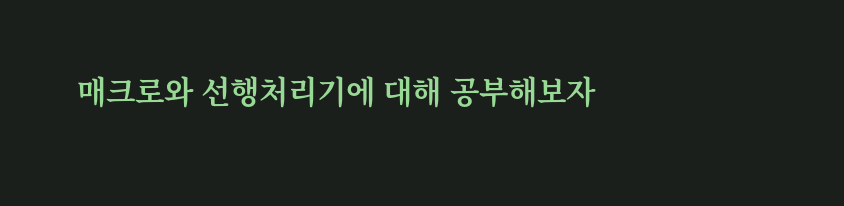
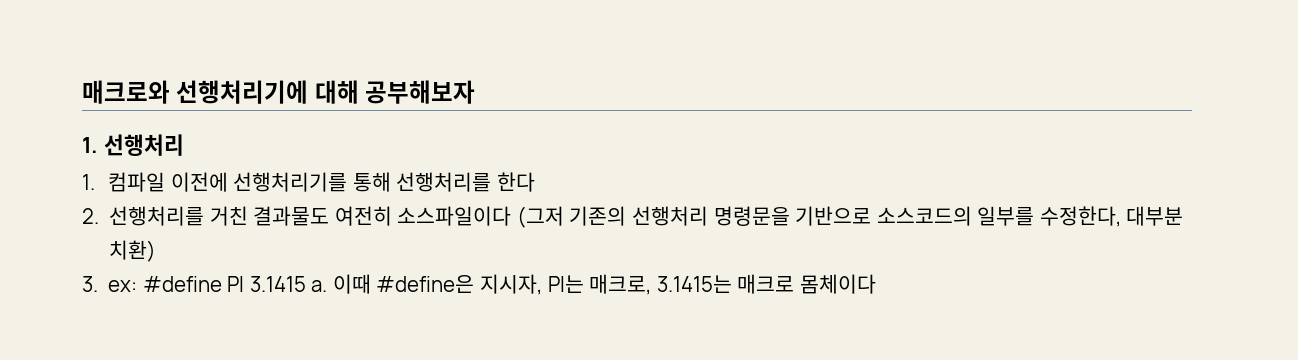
(596, 92) none -> [82,134,184,156] [82,172,535,192] [82,206,1184,228] [109,240,157,262] [82,274,876,295] // 1. 선행처리 // 1. 컴파일 이전에 선행처리기를 통해 선행처리를 한다 // 2. 선행처리를 거친 결과물도 여전히 소스파일이다 (그저 기존의 선행처리 명령문을 기반으로 소스코드의 일부를 수정한다, 대부분 치환) // 3. ex: #define PI 3.1415 a. 이때 #define은 지시자, PI는 매크로, 3.1415는 매크로 몸체이다

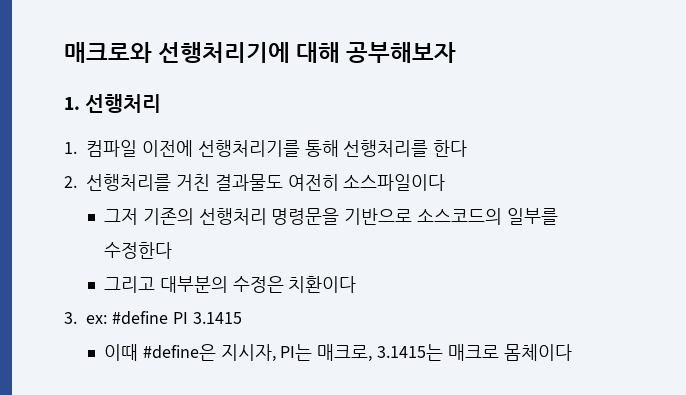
[516,206,564,228] (그저 -> [103,208,138,225] // 그저
[1039,206,1184,227] [109,240,157,262] 수정한다, 대부분 치환) -> [103,242,172,259] [103,276,357,293] 수정한다 // 그리고 대부분의 수정은 치환이다
[311,280,328,292] a. -> (242, 318) //

